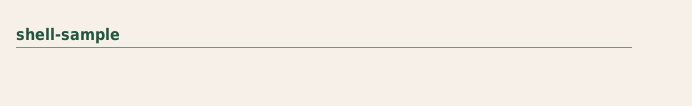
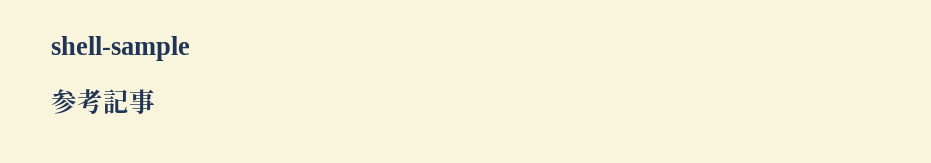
(120, 35) none -> [51,89,155,114] // 参考記事

